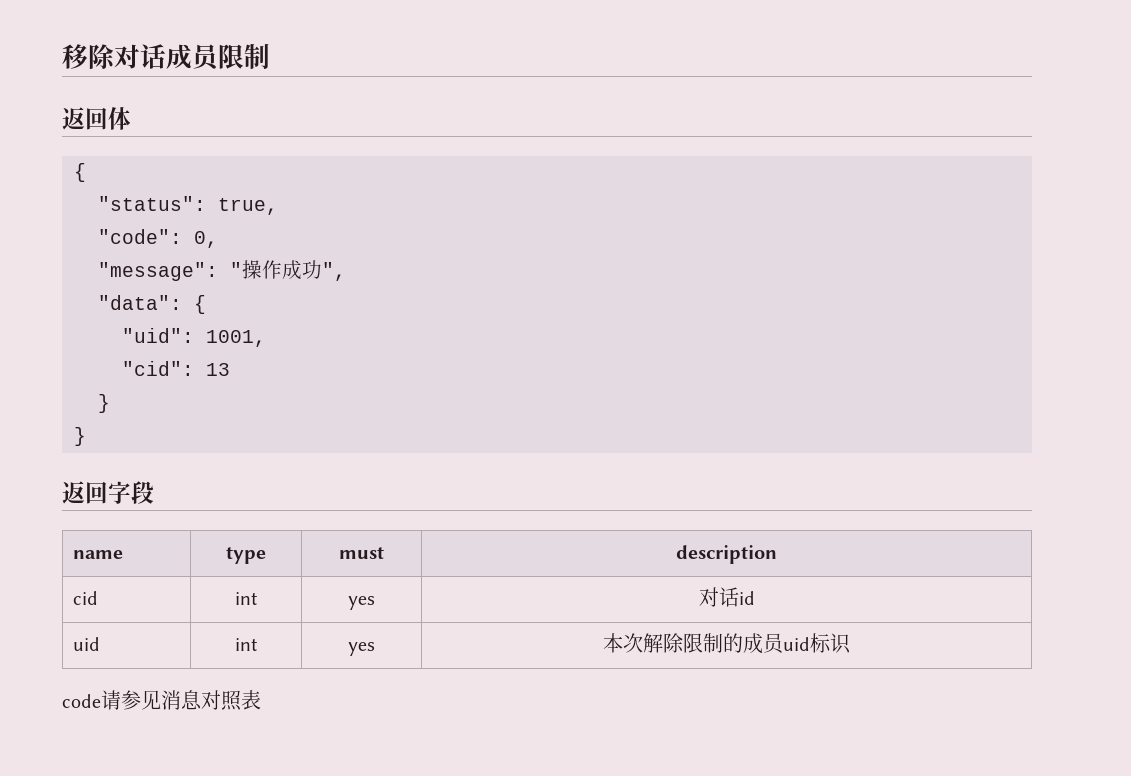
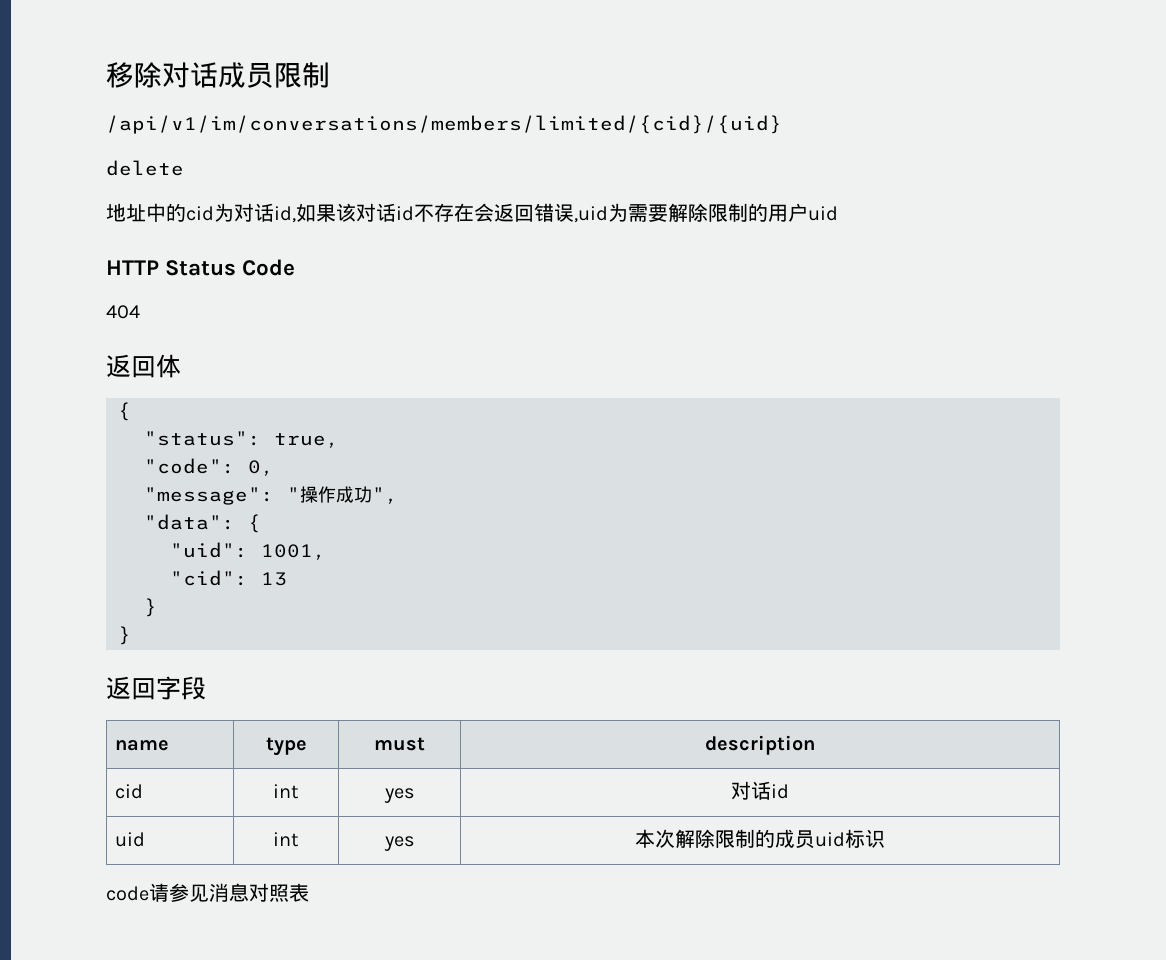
(270, 56) none -> [106,115,782,134] [106,160,184,176] [106,203,838,223] [106,259,296,276] [106,305,140,319] // /api/v1/im/conversations/members/limited/{cid}/{uid} // delete // 地址中的cid为对话id,如果该对话id不存在会返回错误,uid为需要解除限制的用户uid // HTTP Status Code // 404

